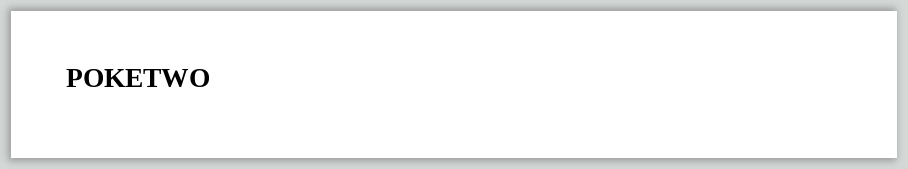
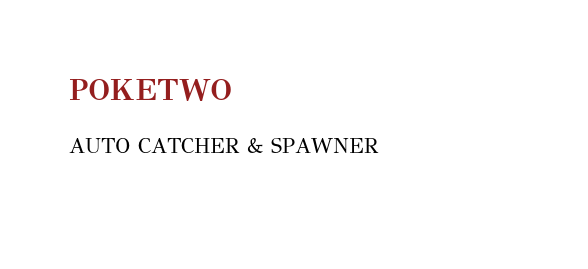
(210, 78) none -> [69,137,379,153] // AUTO CATCHER & SPAWNER

